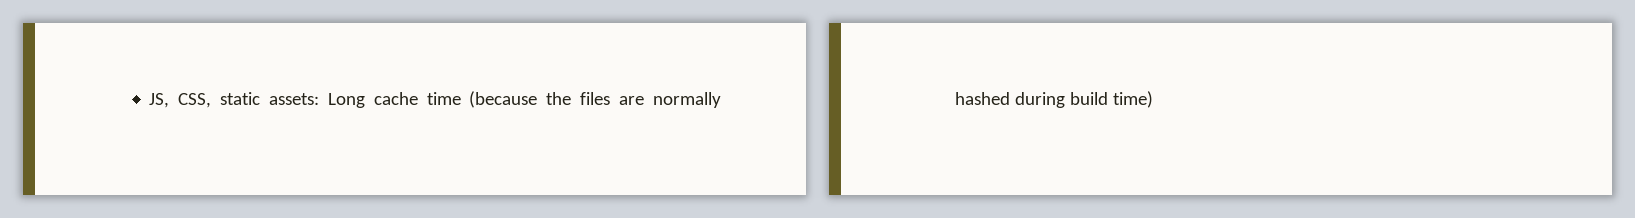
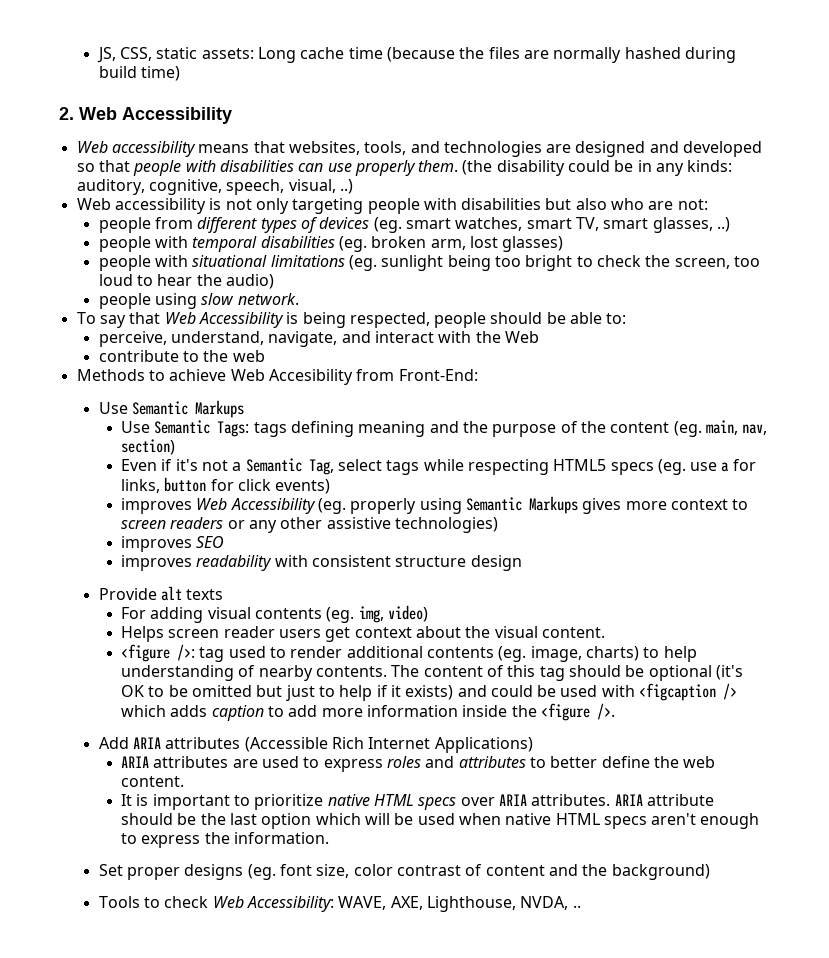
(1154, 99) none -> [59,107,232,124] [76,141,763,157] [76,160,733,176] [76,179,353,195] [76,198,708,214] [98,217,730,233] [98,236,564,252] [98,255,760,271] [98,274,275,289] [98,293,299,309] [76,312,627,328] [98,331,540,347] [98,350,265,362] [76,369,478,385] [98,400,245,418] [121,420,768,437] [121,439,176,455] [121,458,756,475] [121,477,331,494] [121,496,749,514] [121,517,498,533] [121,536,225,552] [121,555,522,571] [98,586,224,601] [121,605,428,623] [121,626,605,642] [121,644,697,662] [121,665,743,681] [121,683,738,701] [121,703,615,721] [98,737,533,753] [121,756,716,772] [121,776,185,787] [121,794,714,810] [121,813,760,829] [121,832,329,848] [98,864,710,880] [98,896,581,912] // 2. Web Accessibility // Web accessibility means that websites, tools, and technologies are designed and developed so that people with disabilities can use properly them. (the disability could be in any kinds: auditory, cognitive, speech, visual, ..) // Web accessibility is not only targeting people with disabilities but also who are not: // people from different types of devices (eg. smart watches, smart TV, smart glasses, ..) // people with temporal disabilities (eg. broken arm, lost glasses) // people with situational limitations (eg. sunlight being too bright to check the screen, too loud to hear the audio) // people using slow network. // To say that Web Accessibility is being respected, people should be able to: // perceive, understand, navigate, and interact with the Web // contribute to the web // Methods to achieve Web Accesibility from Front-End: // Use Semantic Markups // Use Semantic Tags: tags defining meaning and the purpose of the content (eg. main, nav, section) // Even if it's not a Semantic Tag, select tags while respecting HTML5 specs (eg. use a for links, button for click events) // improves Web Accessibility (eg. properly using Semantic Markups gives more context to screen readers or any other assistive technologies) // improves SEO // improves readability with consistent structure design // Provide alt texts // For adding visual contents (eg. img, video) // Helps screen reader users get context about the visual content. // <figure />: tag used to render additional contents (eg. image, charts) to help understanding of nearby contents. The content of this tag should be optional (it's OK to be omitted but just to help if it exists) and could be used with <figcaption /> which adds caption to add more information inside the <figure />. // Add ARIA attributes (Accessible Rich Internet Applications) // ARIA attributes are used to express roles and attributes to better define the web content. // It is important to prioritize native HTML specs over ARIA attributes. ARIA attribute should be the last option which will be used when native HTML specs aren't enough to express the information. // Set proper designs (eg. font size, color contrast of content and the background) // Tools to check Web Accessibility: WAVE, AXE, Lighthouse, NVDA, ..

